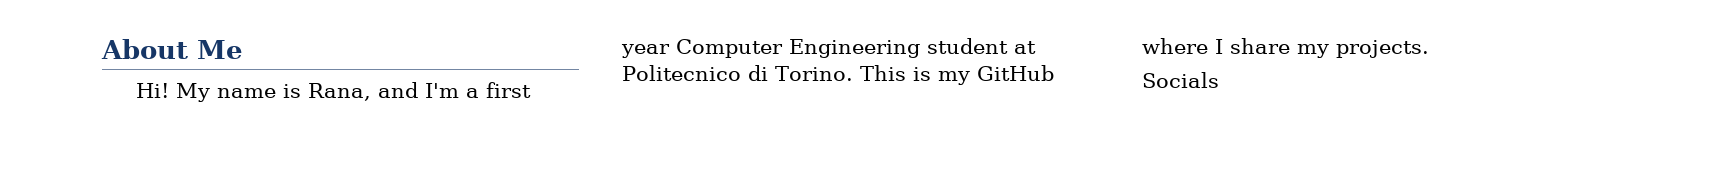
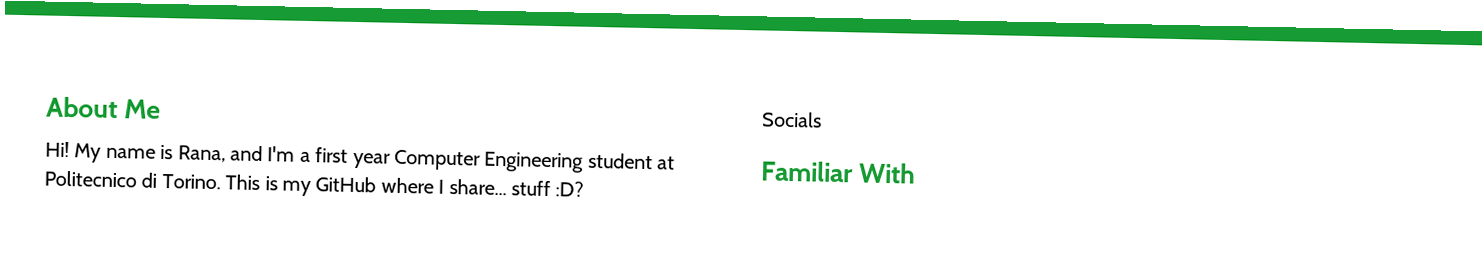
[1230,38,1429,58] share my projects. -> [448,178,585,197] share... stuff :D?
(1219, 80) none -> [760,160,917,184] // Familiar With

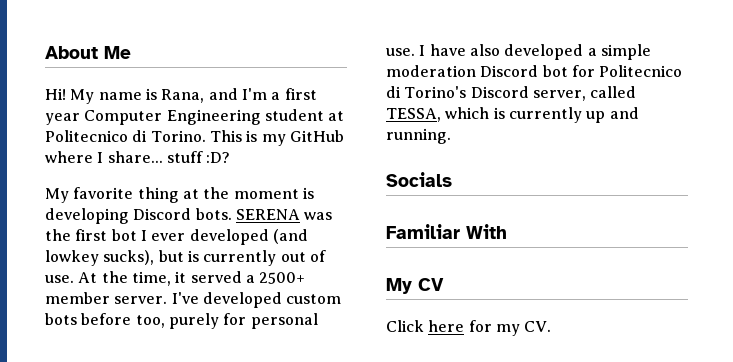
[762,111,822,128] [760,160,917,184] Socials // Familiar With -> [45,187,314,203] [45,208,333,224] [45,229,308,245] [45,250,326,266] [45,271,306,286] [45,292,342,308] [45,313,318,329] [386,44,651,60] [386,65,683,77] [386,86,637,101] [386,107,639,123] [386,128,451,144] [386,172,452,187] [386,224,507,239] [386,278,444,294] [386,320,552,336] My favorite thing at the moment is developing Discord bots. SERENA was the first bot I ever developed (and lowkey sucks), but is currently out of use. At the time, it served a 2500+ member server. I've developed custom bots before too, purely for personal use. I have also developed a simple moderation Discord bot for Politecnico di Torino's Discord server, called TESSA, which is currently up and running. // Socials // Familiar With // My CV // Click here for my CV.

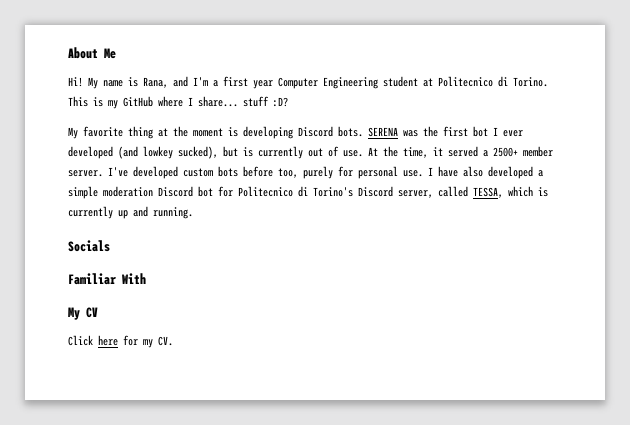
[103,250,155,265] sucks), -> [178,146,218,159] sucked),

